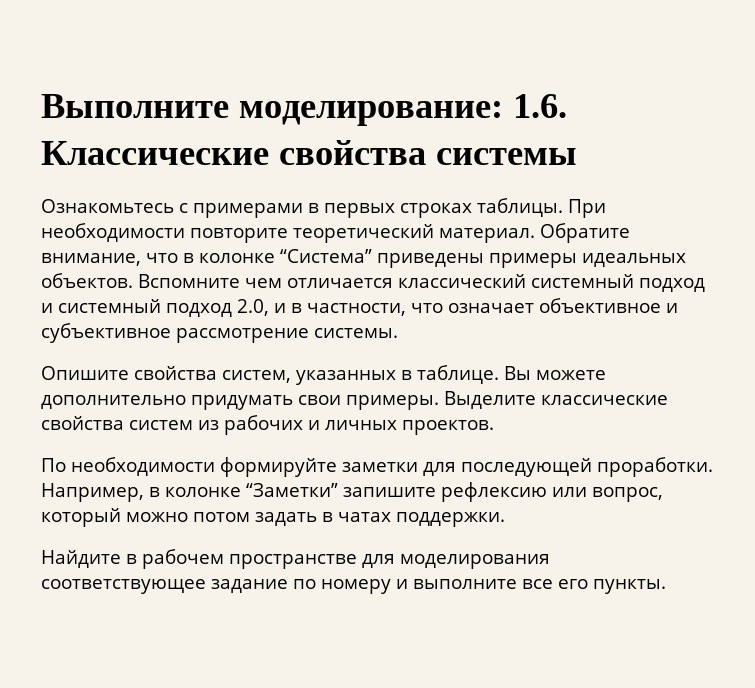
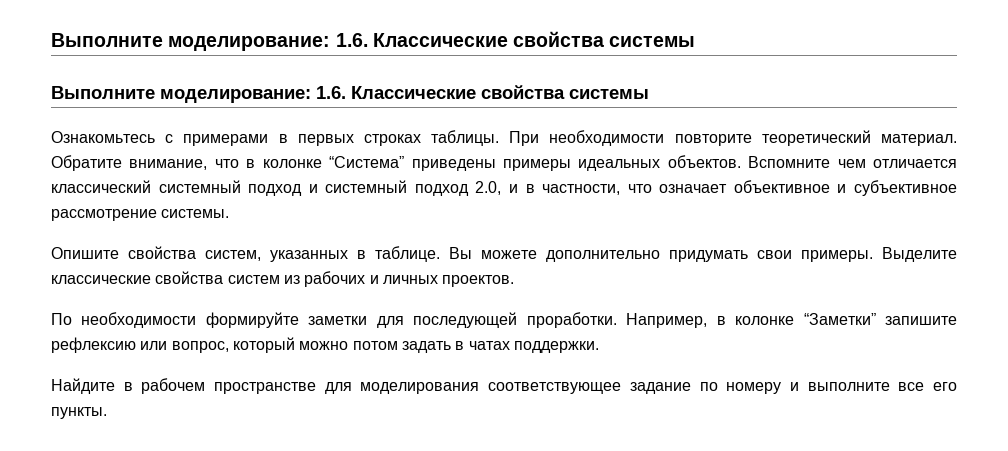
[41,94,567,126] [41,140,577,165] Выполните моделирование: 1.6. Классические свойства системы -> [51,31,696,51] [51,85,649,103] Выполните моделирование: 1.6. Классические свойства системы // Выполните моделирование: 1.6. Классические свойства системы

